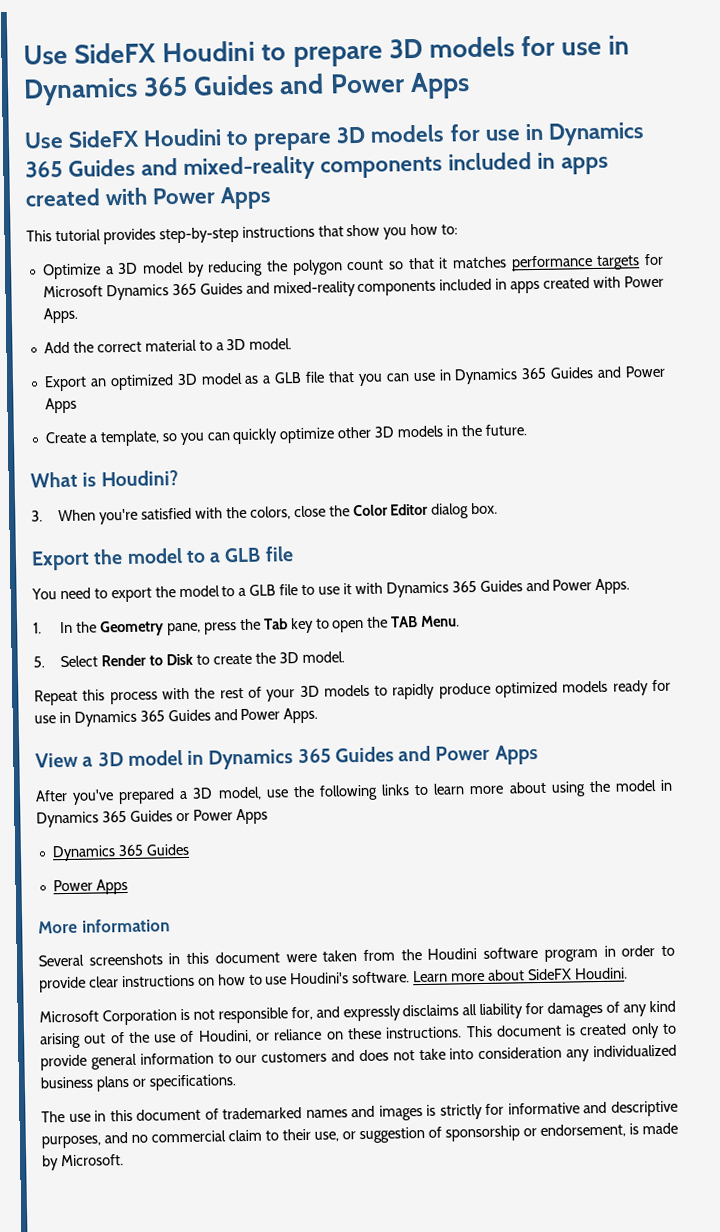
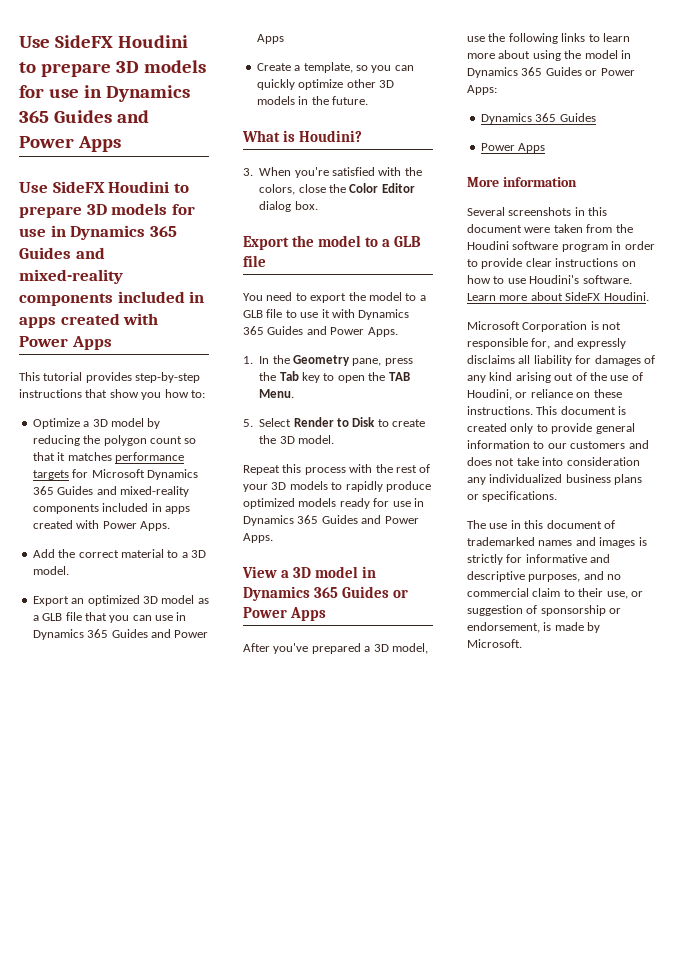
[398,745,432,762] and -> [393,589,409,598] or
[235,808,268,825] Apps -> [467,85,497,95] Apps:

